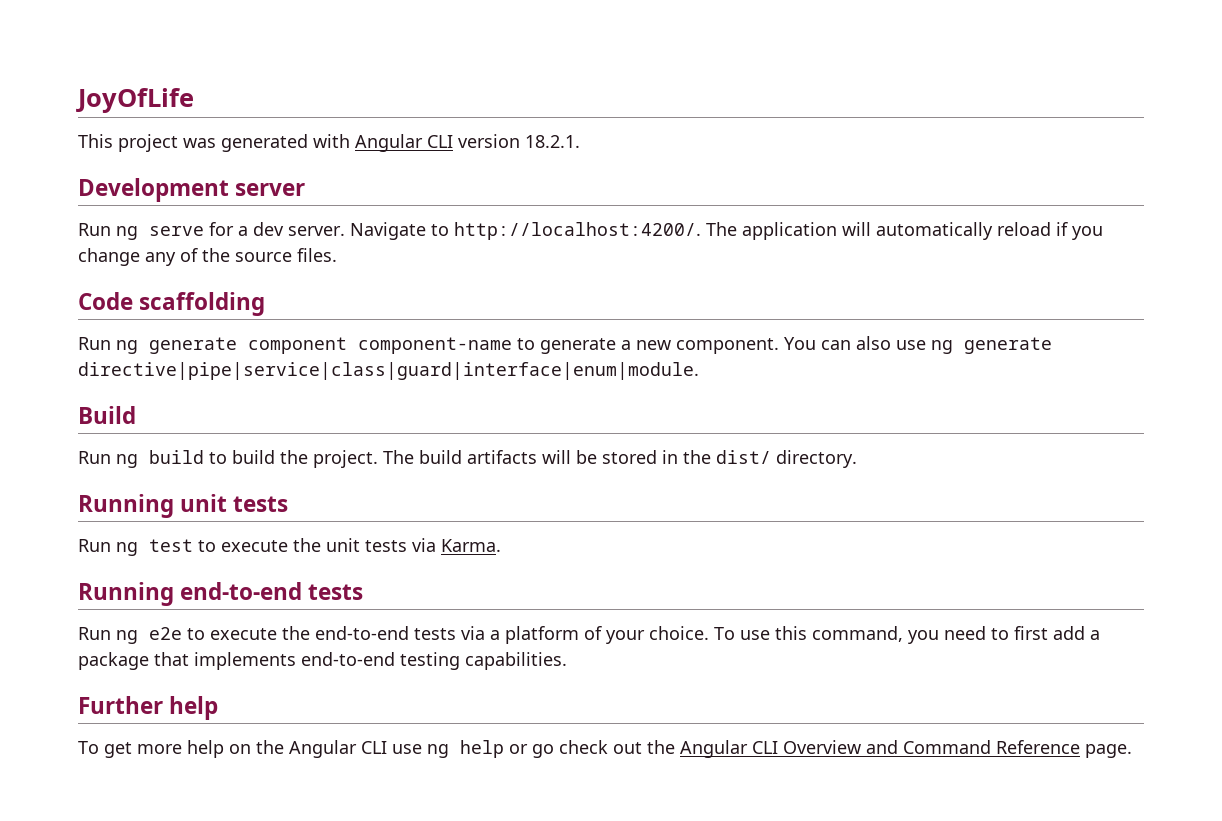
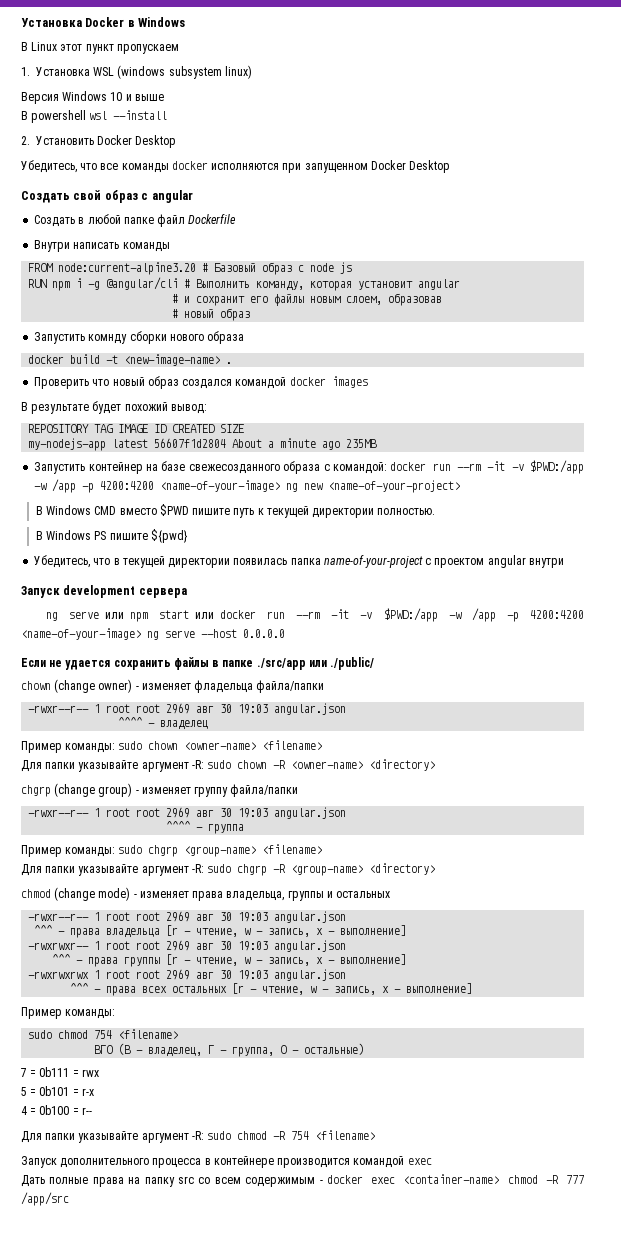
[76,88,194,113] [78,134,580,152] [78,178,306,202] [78,222,1103,240] [78,248,337,266] [78,292,266,316] [78,336,1052,354] [78,362,699,380] [78,406,136,424] [78,450,857,468] [78,494,289,518] [78,538,501,556] [78,582,364,606] [78,626,1100,644] [78,652,567,670] [78,696,219,720] [78,740,1132,758] JoyOfLife // This project was generated with Angular CLI version 18.2.1. // Development server // Run ng serve for a dev server. Navigate to http://localhost:4200/. The application will automatically reload if you change any of the source files. // Code scaffolding // Run ng generate component component-name to generate a new component. You can also use ng generate directive|pipe|service|class|guard|interface|enum|module. // Build // Run ng build to build the project. The build artifacts will be stored in the dist/ directory. // Running unit tests // Run ng test to execute the unit tests via Karma. // Running end-to-end tests // Run ng e2e to execute the end-to-end tests via a platform of your choice. To use this command, you need to first add a package that implements end-to-end testing capabilities. // Further help // To get more help on the Angular CLI use ng help or go check out the Angular CLI Overview and Command Reference page. -> [21,17,186,27] [21,42,179,54] [21,65,252,79] [21,91,164,104] [21,110,168,123] [21,135,177,148] [21,160,451,173] [21,190,193,203] [34,214,237,227] [34,240,170,252] [28,262,353,275] [28,277,461,291] [172,293,443,306] [172,308,251,321] [34,331,245,344] [28,354,233,366] [34,376,368,389] [21,401,207,414] [28,424,245,433] [28,438,378,451] [34,460,584,474] [34,479,461,493] [35,504,436,518] [35,529,187,543] [34,555,564,568] [21,585,187,598] [45,608,584,622] [21,628,285,640] [21,657,375,670] [21,679,325,693] [28,703,347,715] [118,717,209,730] [21,740,323,753] [21,759,436,772] [21,783,299,797] [28,807,347,819] [166,821,245,834] [21,844,323,857] [21,863,436,876] [21,887,391,901] [28,911,347,923] [34,925,407,938] [28,940,347,952] [52,954,407,967] [28,969,347,981] [70,983,473,996] [21,1007,116,1019] [28,1029,179,1039] [94,1043,365,1057] [21,1067,99,1077] [21,1086,94,1096] [21,1105,92,1115] [21,1130,376,1143] [21,1156,432,1168] [21,1174,584,1187] [21,1192,69,1206] Установка Docker в Windows // В Linux этот пункт пропускаем // 1. Установка WSL (windows subsystem linux) // Версия Windows 10 и выше // В powershell wsl --install // 2. Установить Docker Desktop // Убедитесь, что все команды docker исполняются при запущенном Docker Desktop // Создать свой образ с angular // Создать в любой папке файл Dockerfile // Внутри написать команды // FROM node:current-alpine3.20 # Базовый образ с node js // RUN npm i -g @angular/cli # Выполнить команду, которая установит angular // # и сохранит его файлы новым слоем, образовав // # новый образ // Запустить комнду сборки нового образа // docker build -t <new-image-name> . // Проверить что новый образ создался командой docker images // В результате будет похожий вывод: // REPOSITORY TAG IMAGE ID CREATED SIZE // my-nodejs-app latest 56607f1d2804 About a minute ago 235MB // Запустить контейнер на базе свежесозданного образа с командой: docker run --rm -it -v $PWD:/app -w /app -p 4200:4200 <name-of-your-image> ng new <name-of-your-project> // В Windows CMD вместо $PWD пишите путь к текущей директории полностью. // В Windows PS пишите ${pwd} // Убедитесь, что в текущей директории появилась папка name-of-your-project с проектом angular внутри // Запуск development сервера // ng serve или npm start или docker run --rm -it -v $PWD:/app -w /app -p 4200:4200 <name-of-your-image> ng serve --host 0.0.0.0 // Если не удается сохранить файлы в папке ./src/app или ./public/ // chown (change owner) - изменяет фладельца файла/папки // -rwxr--r-- 1 root root 2969 авг 30 19:03 angular.json // ^^^^ - владелец // Пример команды: sudo chown <owner-name> <filename> // Для папки указывайте аргумент -R: sudo chown -R <owner-name> <directory> // chgrp (change group) - изменяет группу файла/папки // -rwxr--r-- 1 root root 2969 авг 30 19:03 angular.json // ^^^^ - группа // Пример команды: sudo chgrp <group-name> <filename> // Для папки указывайте аргумент -R: sudo chgrp -R <group-name> <directory> // chmod (change mode) - изменяет права владельца, группы и остальных // -rwxr--r-- 1 root root 2969 авг 30 19:03 angular.json // ^^^ - права владельца [r - чтение, w - запись, x - выполнение] // -rwxrwxr-- 1 root root 2969 авг 30 19:03 angular.json // ^^^ - права группы [r - чтение, w - запись, x - выполнение] // -rwxrwxrwx 1 root root 2969 авг 30 19:03 angular.json // ^^^ - права всех остальных [r - чтение, w - запись, x - выполнение] // Пример команды: // sudo chmod 754 <filename> // ВГО (В - владелец, Г - группа, О - остальные) // 7 = 0b111 = rwx // 5 = 0b101 = r-x // 4 = 0b100 = r-- // Для папки указывайте аргумент -R: sudo chmod -R 754 <filename> // Запуск дополнительного процесса в контейнере производится командой exec // Дать полные права на папку src со всем содержимым - docker exec <container-name> chmod -R 777 /app/src

